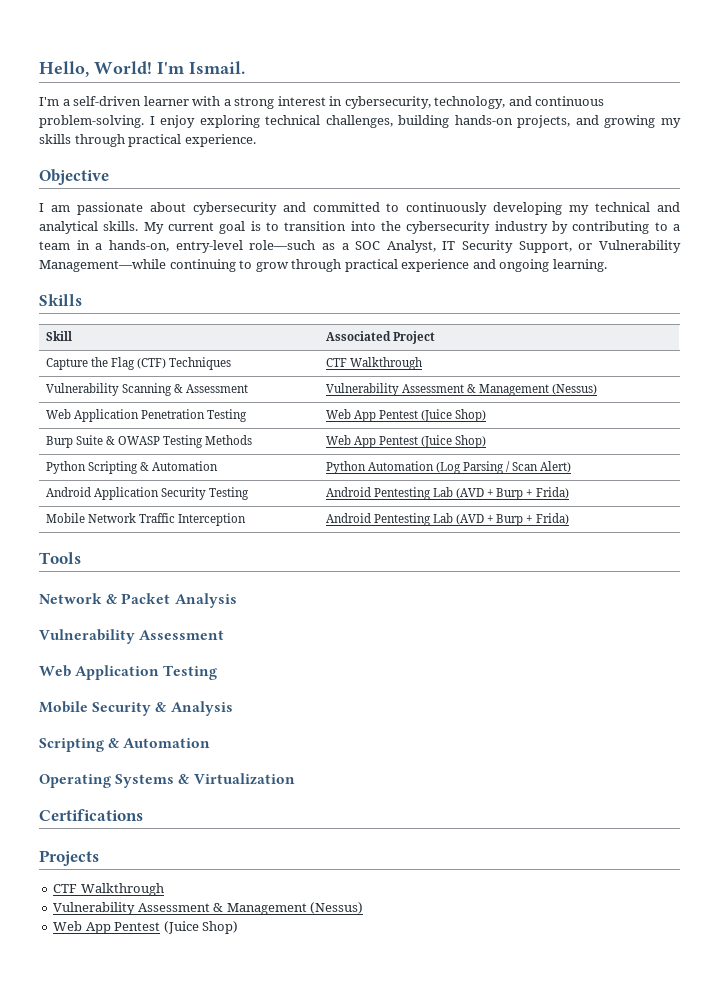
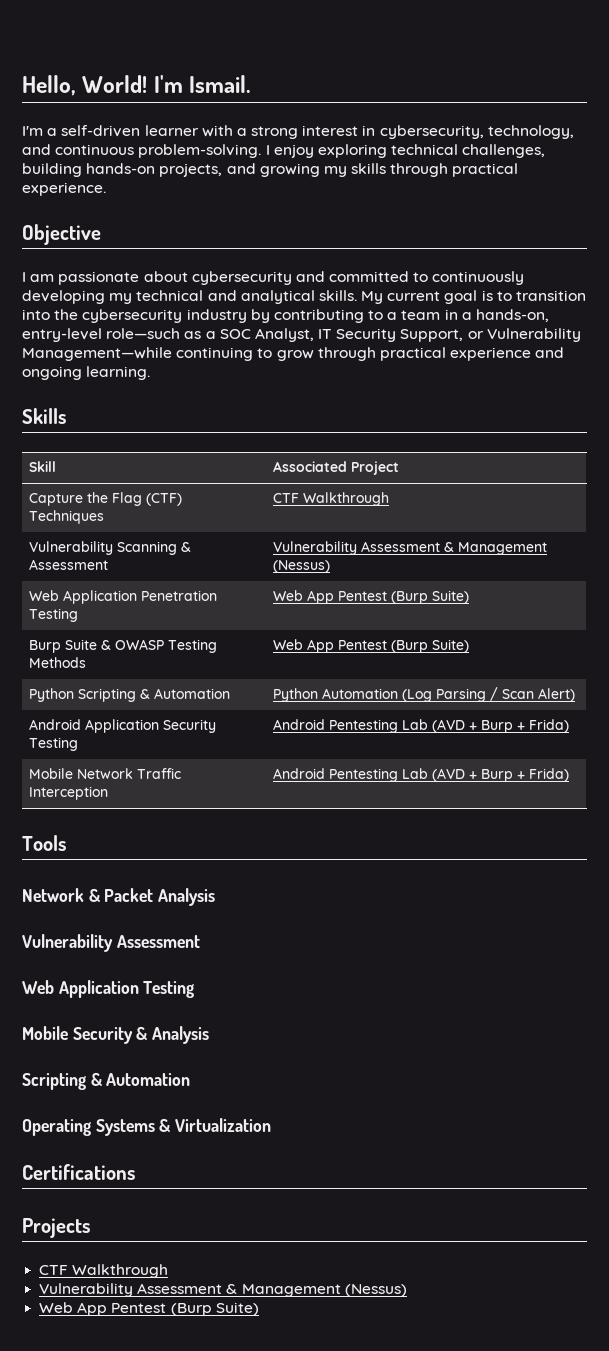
[421,409,487,422] (Juice Shop) -> [390,590,469,604] (Burp Suite)
[421,435,487,448] (Juice Shop) -> [390,639,469,653] (Burp Suite)
[163,921,239,934] (Juice Shop) -> [170,1302,259,1316] (Burp Suite)

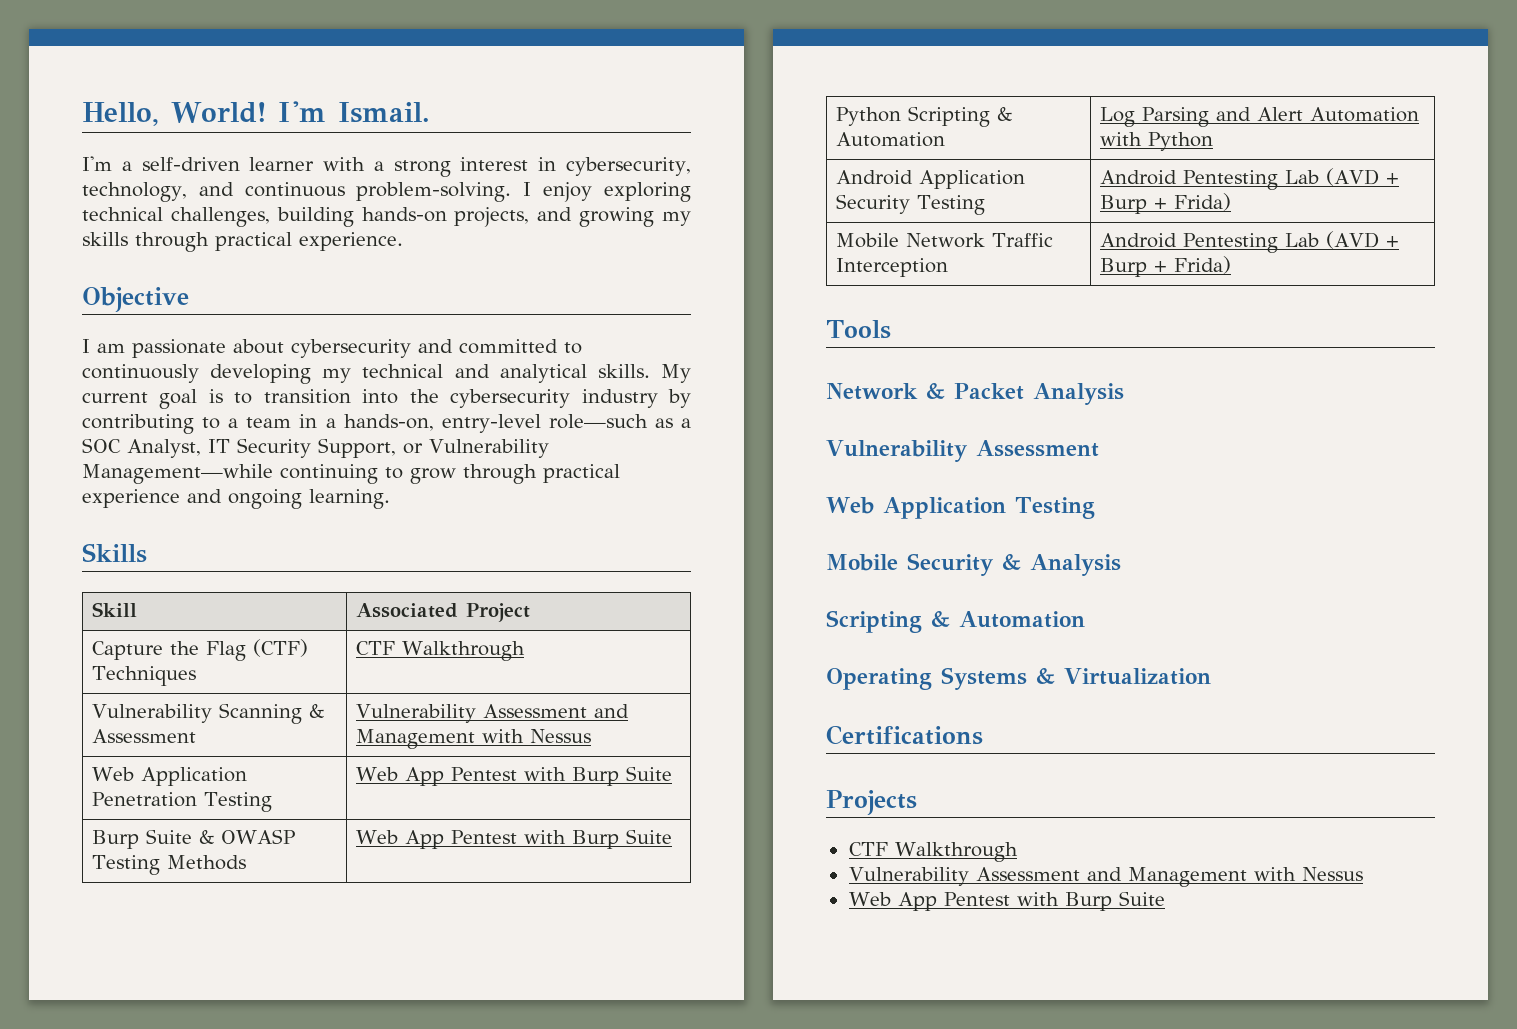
[443,542,547,555] [272,560,330,573] & Management (Nessus) -> [594,704,630,718] [356,729,592,749] and Management with Nessus
[390,590,469,604] (Burp Suite) -> [524,766,673,786] with Burp Suite
[390,639,469,653] (Burp Suite) -> [524,829,673,849] with Burp Suite
[272,687,575,702] Python Automation (Log Parsing / Scan Alert) -> [1100,107,1420,127] [1100,132,1214,151] Log Parsing and Alert Automation with Python
[226,1284,407,1297] [39,1302,259,1316] & Management (Nessus) // Web App Pentest (Burp Suite) -> [1086,867,1363,887] [848,891,1165,911] and Management with Nessus // Web App Pentest with Burp Suite

